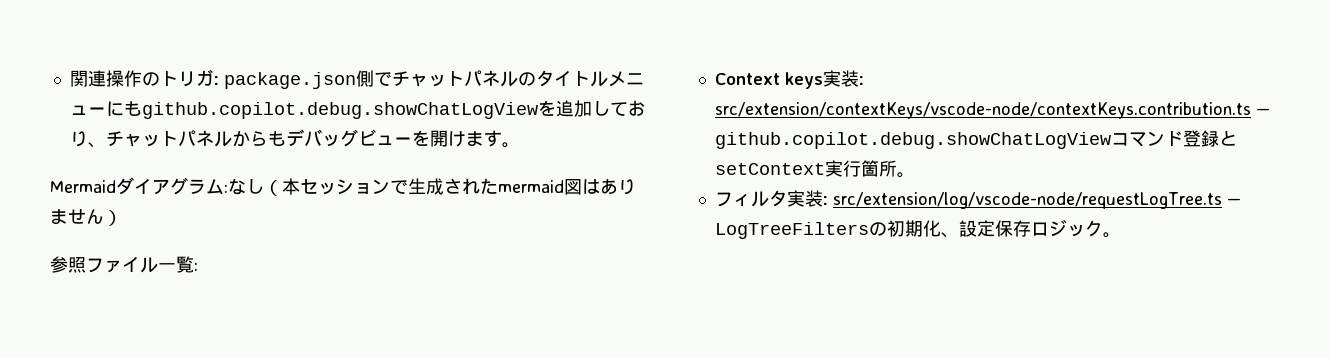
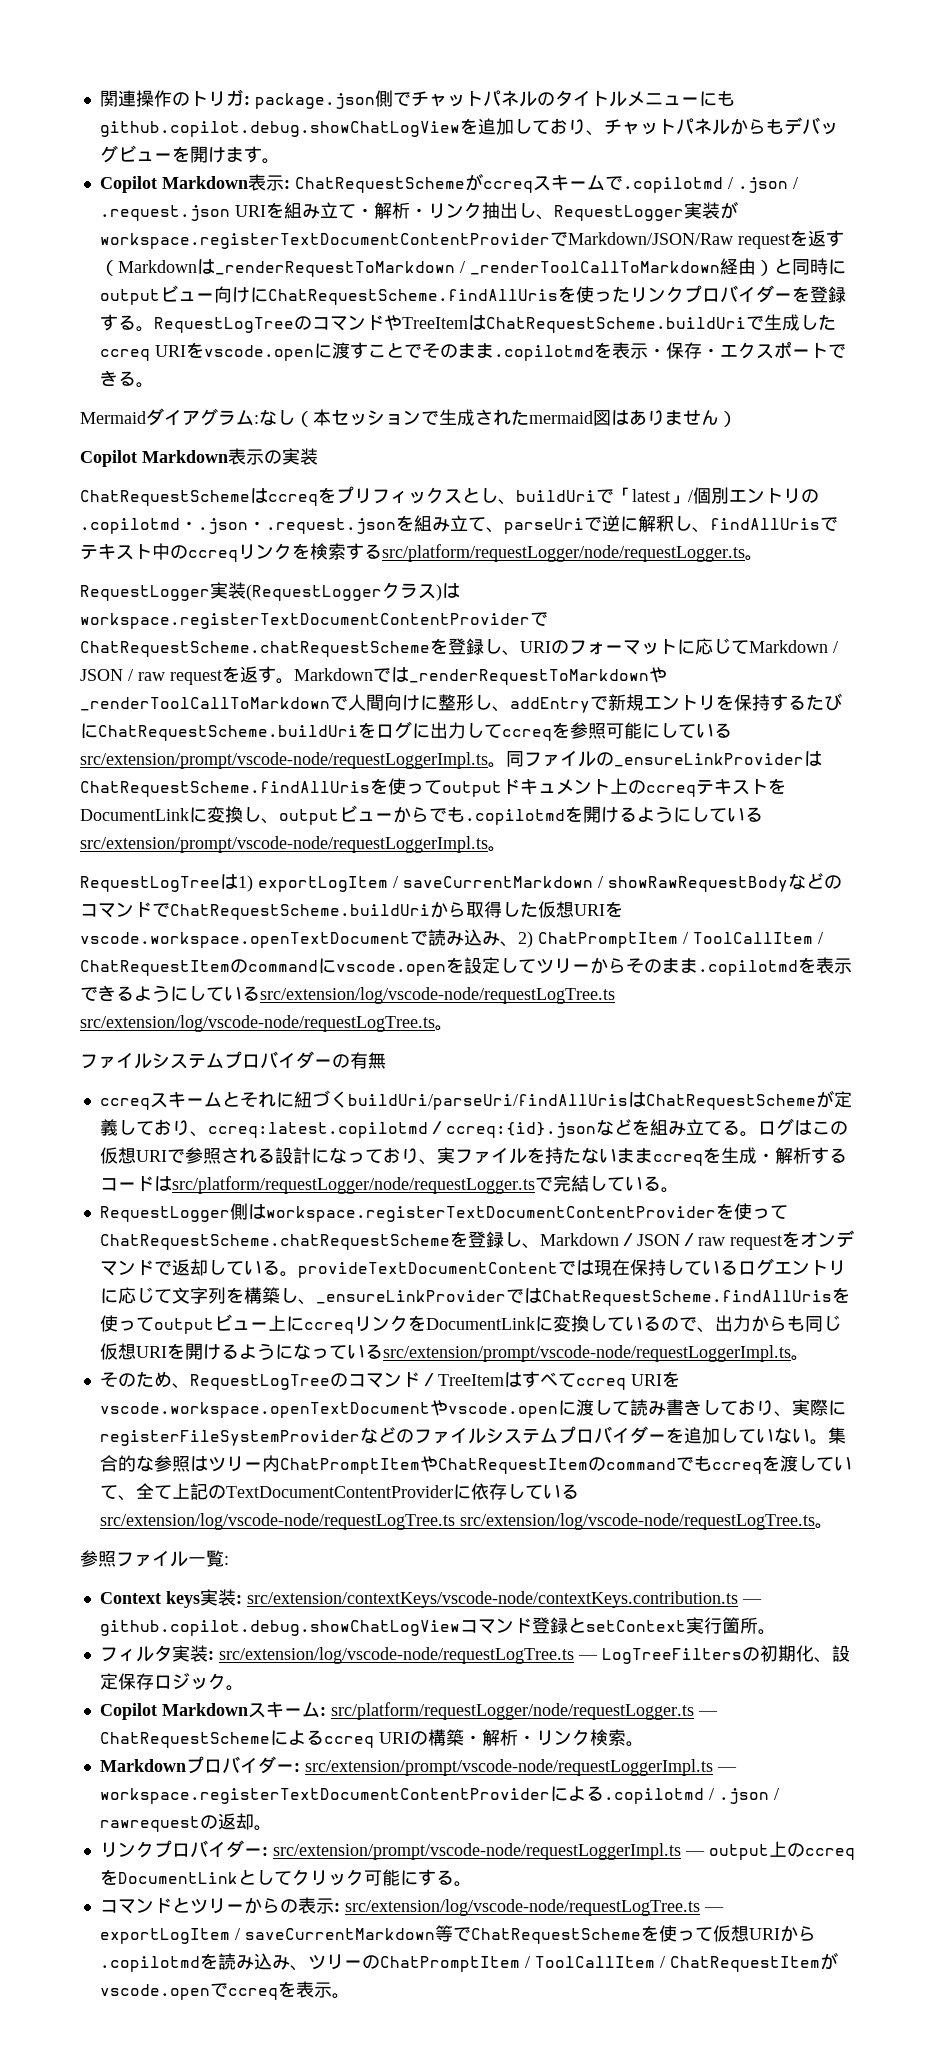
(520, 145) none -> [99,173,798,193] [99,201,738,221] [99,230,844,249] [99,258,846,277] [99,285,846,305] [99,314,836,333] [99,341,846,361] [99,370,154,388] // Copilot Markdown表示: ChatRequestSchemeがccreqスキームで.copilotmd / .json / .request.json URIを組み立て・解析・リンク抽出し、RequestLogger実装がworkspace.registerTextDocumentContentProviderでMarkdown/JSON/Raw requestを返す（Markdownは_renderRequestToMarkdown / _renderToolCallToMarkdown経由）と同時にoutputビュー向けにChatRequestScheme.findAllUrisを使ったリンクプロバイダーを登録する。RequestLogTreeのコマンドやTreeItemはChatRequestScheme.buildUriで生成したccreq URIをvscode.openに渡すことでそのまま.copilotmdを表示・保存・エクスポートできる。
(122, 218) none -> [80,448,318,467] [80,486,819,506] [80,515,838,534] [80,543,763,562] [80,582,460,601] [80,612,548,629] [80,638,838,657] [80,666,667,685] [80,693,842,713] [80,721,732,741] [80,750,822,769] [80,778,786,797] [80,805,763,825] [80,836,506,853] [80,873,842,892] [80,901,623,920] [80,929,823,948] [80,957,852,976] [80,985,615,1004] [80,1015,453,1032] [80,1051,386,1069] [99,1090,852,1110] [99,1118,848,1138] [99,1147,847,1166] [99,1175,679,1194] [99,1203,788,1222] [99,1230,854,1250] [99,1258,846,1278] [99,1287,850,1306] [99,1314,841,1334] [99,1343,809,1362] [99,1371,680,1390] [99,1399,846,1418] [99,1426,846,1446] [99,1455,852,1474] [99,1483,579,1501] [99,1513,833,1530] // Copilot Markdown表示の実装 // ChatRequestSchemeはccreqをプリフィックスとし、buildUriで「latest」/個別エントリの.copilotmd・.json・.request.jsonを組み立て、parseUriで逆に解釈し、findAllUrisでテキスト中のccreqリンクを検索するsrc/platform/requestLogger/node/requestLogger.ts。 // RequestLogger実装(RequestLoggerクラス)はworkspace.registerTextDocumentContentProviderでChatRequestScheme.chatRequestSchemeを登録し、URIのフォーマットに応じてMarkdown / JSON / raw requestを返す。Markdownでは_renderRequestToMarkdownや_renderToolCallToMarkdownで人間向けに整形し、addEntryで新規エントリを保持するたびにChatRequestScheme.buildUriをログに出力してccreqを参照可能にしているsrc/extension/prompt/vscode-node/requestLoggerImpl.ts。同ファイルの_ensureLinkProviderはChatRequestScheme.findAllUrisを使ってoutputドキュメント上のccreqテキストをDocumentLinkに変換し、outputビューからでも.copilotmdを開けるようにしているsrc/extension/prompt/vscode-node/requestLoggerImpl.ts。 // RequestLogTreeは1) exportLogItem / saveCurrentMarkdown / showRawRequestBodyなどのコマンドでChatRequestScheme.buildUriから取得した仮想URIをvscode.workspace.openTextDocumentで読み込み、2) ChatPromptItem / ToolCallItem / ChatRequestItemのcommandにvscode.openを設定してツリーからそのまま.copilotmdを表示できるようにしているsrc/extension/log/vscode-node/requestLogTree.ts src/extension/log/vscode-node/requestLogTree.ts。 // ファイルシステムプロバイダーの有無 // ccreqスキームとそれに紐づくbuildUri/parseUri/findAllUrisはChatRequestSchemeが定義しており、ccreq:latest.copilotmd／ccreq:{id}.jsonなどを組み立てる。ログはこの仮想URIで参照される設計になっており、実ファイルを持たないままccreqを生成・解析するコードはsrc/platform/requestLogger/node/requestLogger.tsで完結している。 // RequestLogger側はworkspace.registerTextDocumentContentProviderを使ってChatRequestScheme.chatRequestSchemeを登録し、Markdown／JSON／raw requestをオンデマンドで返却している。provideTextDocumentContentでは現在保持しているログエントリに応じて文字列を構築し、_ensureLinkProviderではChatRequestScheme.findAllUrisを使ってoutputビュー上にccreqリンクをDocumentLinkに変換しているので、出力からも同じ仮想URIを開けるようになっているsrc/extension/prompt/vscode-node/requestLoggerImpl.ts。 // そのため、RequestLogTreeのコマンド／TreeItemはすべてccreq URIをvscode.workspace.openTextDocumentやvscode.openに渡して読み書きしており、実際にregisterFileSystemProviderなどのファイルシステムプロバイダーを追加していない。集合的な参照はツリー内ChatPromptItemやChatRequestItemのcommandでもccreqを渡していて、全て上記のTextDocumentContentProviderに依存しているsrc/extension/log/vscode-node/requestLogTree.ts src/extension/log/vscode-node/requestLogTree.ts。
(1121, 235) none -> [99,1701,718,1720] [99,1729,644,1748] [99,1756,737,1776] [99,1786,779,1804] [99,1813,272,1832] [99,1840,855,1860] [99,1869,472,1887] [99,1897,724,1916] [99,1925,816,1944] [99,1952,838,1972] [99,1981,350,2000] // Copilot Markdownスキーム: src/platform/requestLogger/node/requestLogger.ts — ChatRequestSchemeによるccreq URIの構築・解析・リンク検索。 // Markdownプロバイダー: src/extension/prompt/vscode-node/requestLoggerImpl.ts — workspace.registerTextDocumentContentProviderによる.copilotmd / .json / rawrequestの返却。 // リンクプロバイダー: src/extension/prompt/vscode-node/requestLoggerImpl.ts — output上のccreqをDocumentLinkとしてクリック可能にする。 // コマンドとツリーからの表示: src/extension/log/vscode-node/requestLogTree.ts — exportLogItem / saveCurrentMarkdown等でChatRequestSchemeを使って仮想URIから.copilotmdを読み込み、ツリーのChatPromptItem / ToolCallItem / ChatRequestItemがvscode.openでccreqを表示。

